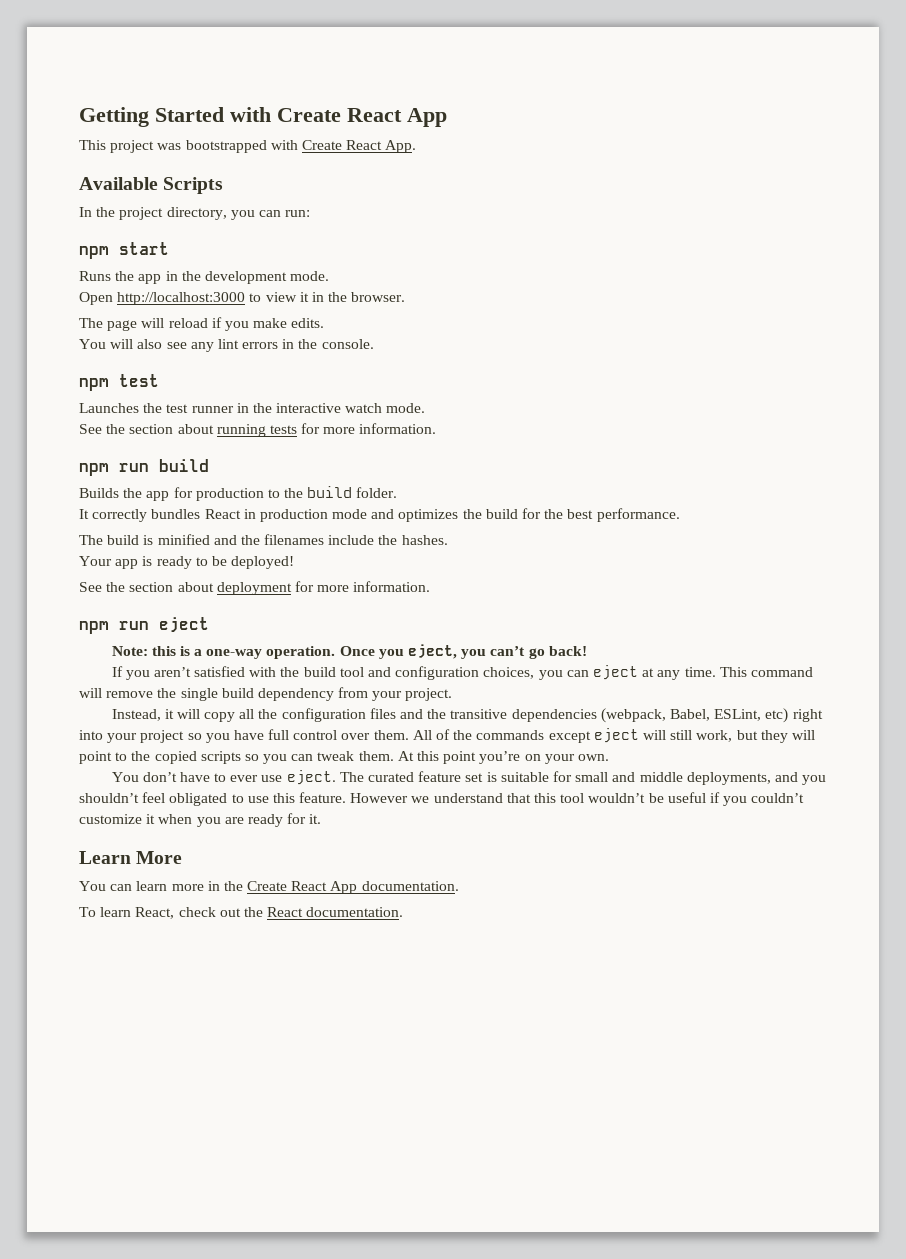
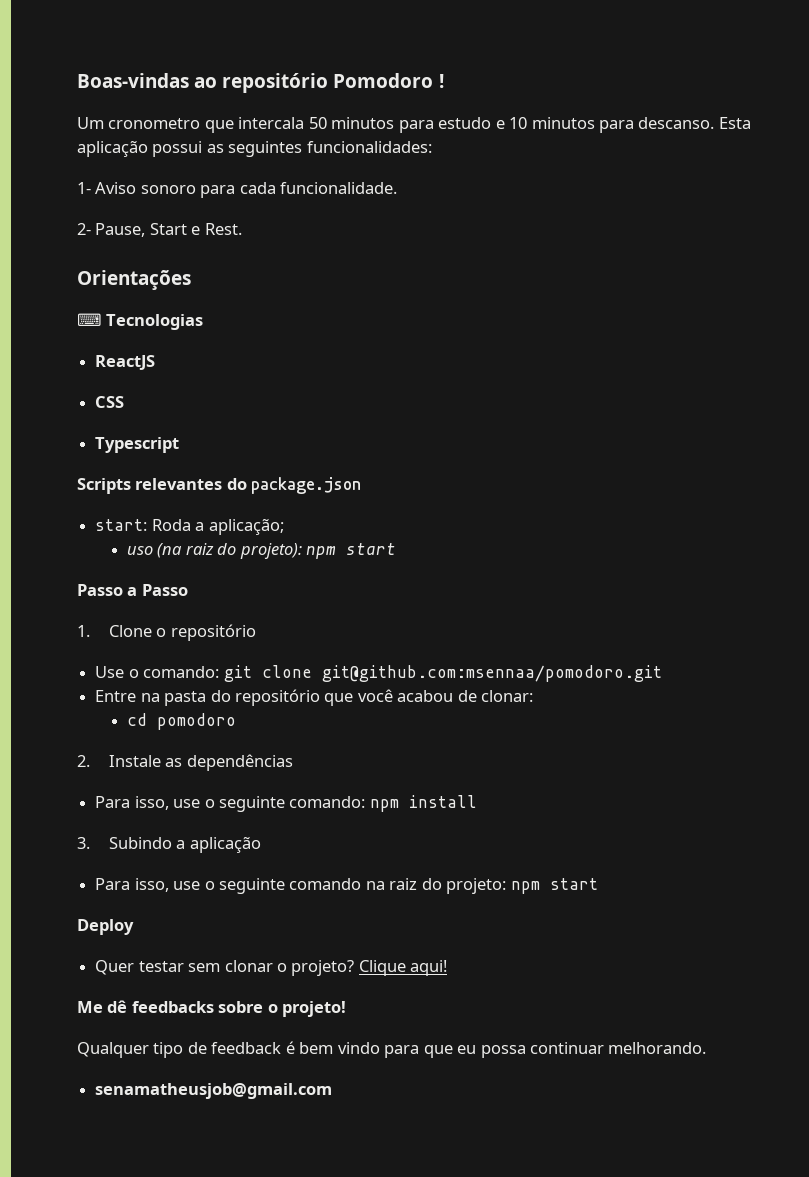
[79,107,447,127] [79,140,417,153] [79,177,224,194] [79,207,311,220] [79,242,169,259] [79,271,330,284] [79,292,406,305] [79,317,325,331] [79,339,374,352] [79,374,159,391] [79,403,426,413] [79,423,437,437] [79,459,209,476] [79,486,398,501] [79,508,680,522] [79,534,448,545] [79,556,295,569] [79,581,431,595] [79,617,209,634] [111,644,587,659] [111,665,813,680] [79,687,453,701] [111,708,823,723] [79,728,815,743] [79,751,609,764] [111,770,827,785] [79,792,805,806] [79,813,322,827] [79,851,183,864] [79,881,459,894] [79,907,404,919] Getting Started with Create React App // This project was bootstrapped with Create React App. // Available Scripts // In the project directory, you can run: // npm start // Runs the app in the development mode. // Open http://localhost:3000 to view it in the browser. // The page will reload if you make edits. // You will also see any lint errors in the console. // npm test // Launches the test runner in the interactive watch mode. // See the section about running tests for more information. // npm run build // Builds the app for production to the build folder. // It correctly bundles React in production mode and optimizes the build for the best performance. // The build is minified and the filenames include the hashes. // Your app is ready to be deployed! // See the section about deployment for more information. // npm run eject // Note: this is a one-way operation. Once you eject, you can’t go back! // If you aren’t satisfied with the build tool and configuration choices, you can eject at any time. This command will remove the single build dependency from your project. // Instead, it will copy all the configuration files and the transitive dependencies (webpack, Babel, ESLint, etc) right into your project so you have full control over them. All of the commands except eject will still work, but they will point to the copied scripts so you can tweak them. At this point you’re on your own. // You don’t have to ever use eject. The curated feature set is suitable for small and middle deployments, and you shouldn’t feel obligated to use this feature. However we understand that this tool wouldn’t be useful if you couldn’t customize it when you are ready for it. // Learn More // You can learn more in the Create React App documentation. // To learn React, check out the React documentation. -> [77,73,444,93] [77,117,751,133] [77,140,432,157] [77,182,398,198] [77,223,242,237] [77,270,191,290] [77,313,204,330] [95,355,156,370] [95,396,125,408] [95,437,180,453] [77,477,362,494] [95,518,284,535] [126,543,397,559] [77,584,188,596] [77,624,256,641] [95,665,662,682] [95,689,534,706] [126,713,236,730] [77,754,293,771] [95,795,477,812] [77,836,261,853] [95,878,598,894] [77,919,134,935] [95,960,448,976] [77,1000,347,1017] [77,1041,707,1058] [95,1083,333,1099] Boas-vindas ao repositório Pomodoro ! // Um cronometro que intercala 50 minutos para estudo e 10 minutos para descanso. Esta aplicação possui as seguintes funcionalidades: // 1- Aviso sonoro para cada funcionalidade. // 2- Pause, Start e Rest. // Orientações // ⌨ Tecnologias // ReactJS // CSS // Typescript // Scripts relevantes do package.json // start: Roda a aplicação; // uso (na raiz do projeto): npm start // Passo a Passo // 1. Clone o repositório // Use o comando: git clone git@github.com:msennaa/pomodoro.git // Entre na pasta do repositório que você acabou de clonar: // cd pomodoro // 2. Instale as dependências // Para isso, use o seguinte comando: npm install // 3. Subindo a aplicação // Para isso, use o seguinte comando na raiz do projeto: npm start // Deploy // Quer testar sem clonar o projeto? Clique aqui! // Me dê feedbacks sobre o projeto! // Qualquer tipo de feedback é bem vindo para que eu possa continuar melhorando. // senamatheusjob@gmail.com

